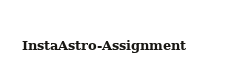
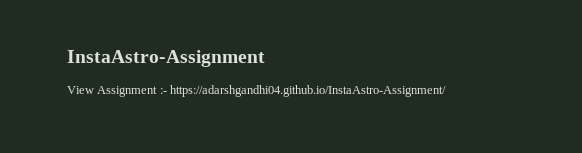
(186, 46) none -> [67,85,447,97] // View Assignment :- https://adarshgandhi04.github.io/InstaAstro-Assignment/

